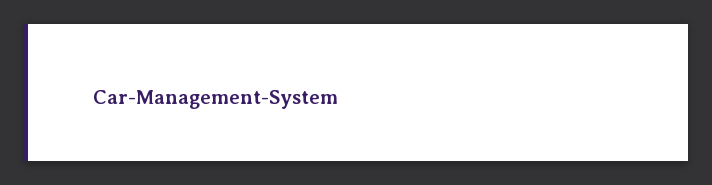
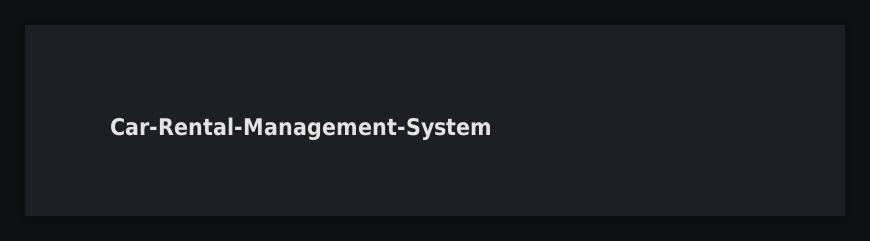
[93,90,338,109] Car-Management-System -> [110,117,492,140] Car-Rental-Management-System

